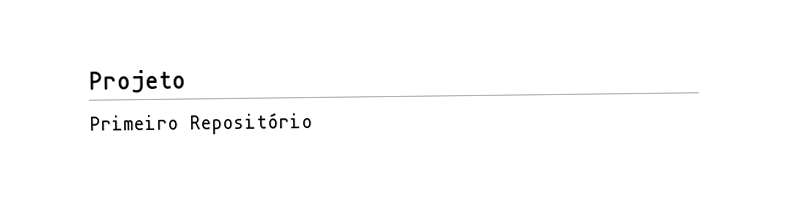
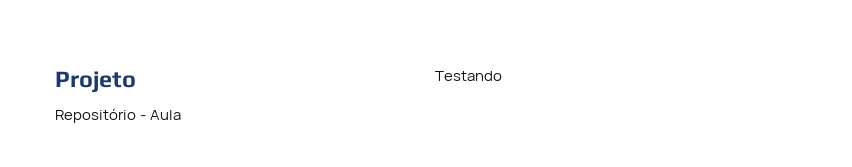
[89,112,313,135] Primeiro Repositório -> [55,108,182,123] [435,71,502,81] Repositório - Aula // Testando

